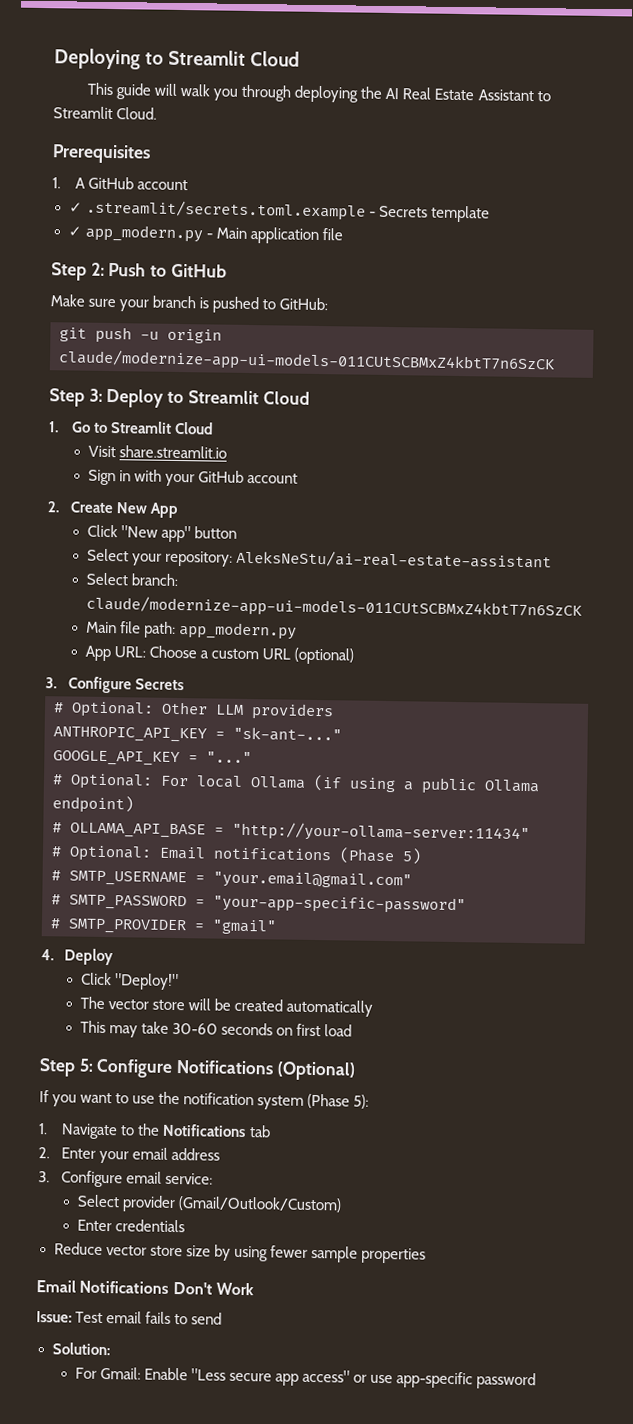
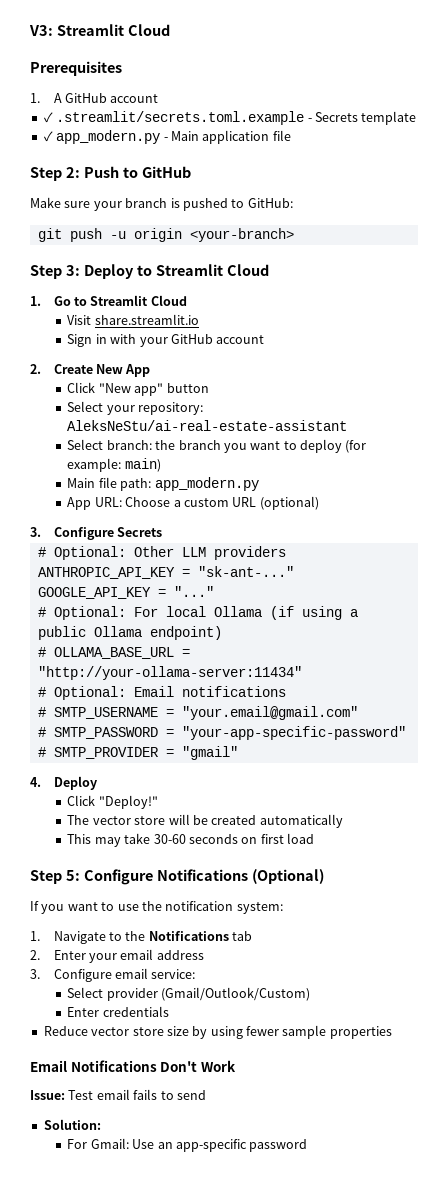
[54,48,301,70] [86,82,551,103] [53,106,158,120] Deploying to Streamlit Cloud // This guide will walk you through deploying the AI Real Estate Assistant to Streamlit Cloud. -> [29,24,170,36] V3: Streamlit Cloud
[58,349,556,374] claude/modernize-app-ui-models-011CUtSCBMxZ4kbtT7n6SzCK -> [189,228,294,242] <your-branch>
[85,595,583,620] claude/modernize-app-ui-models-011CUtSCBMxZ4kbtT7n6SzCK -> [155,439,367,453] [67,458,161,472] the branch you want to deploy (for example: main)
[70,822,206,839] OLLAMA_API_BASE -> [53,647,174,659] OLLAMA_BASE_URL
[339,847,422,865] (Phase 5) -> (286, 691) none
[257,1093,370,1110] system (Phase 5): -> [236,902,283,914] system:
[143,1367,394,1386] Enable "Less secure app access" or use -> [132,1139,173,1149] Use an

